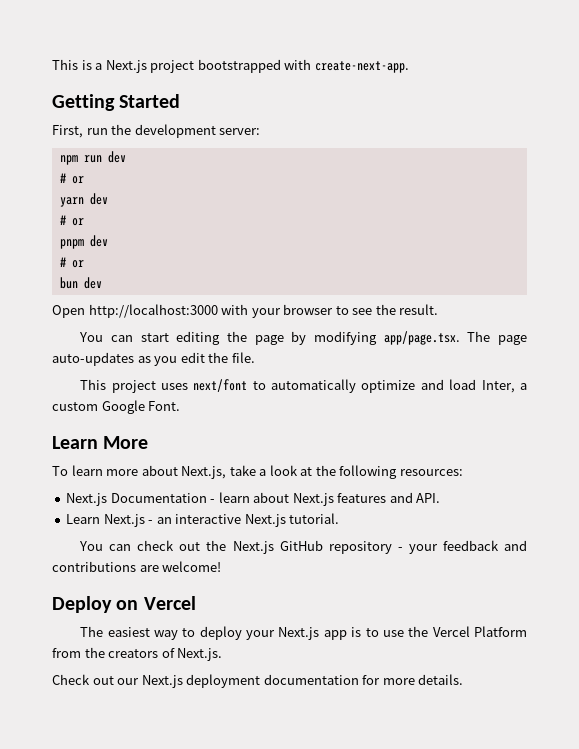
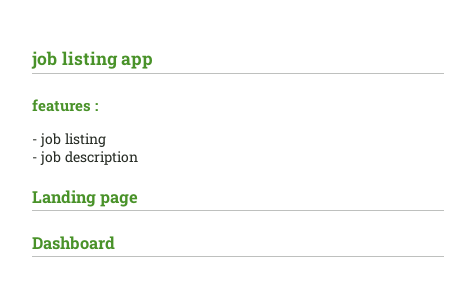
[52,59,409,73] [52,94,181,111] [52,124,261,138] [59,151,126,165] [59,173,84,184] [59,193,108,207] [59,215,84,226] [59,235,108,249] [59,257,84,268] [59,277,102,289] [52,304,439,318] [79,331,527,345] [52,352,255,366] [80,379,527,393] [52,400,181,414] [52,436,149,449] [52,465,463,479] [66,492,441,506] [66,513,340,527] [79,540,527,554] [52,561,222,572] [52,596,196,613] [80,626,527,640] [52,647,223,661] [52,674,464,688] This is a Next.js project bootstrapped with create-next-app. // Getting Started // First, run the development server: // npm run dev // # or // yarn dev // # or // pnpm dev // # or // bun dev // Open http://localhost:3000 with your browser to see the result. // You can start editing the page by modifying app/page.tsx. The page auto-updates as you edit the file. // This project uses next/font to automatically optimize and load Inter, a custom Google Font. // Learn More // To learn more about Next.js, take a look at the following resources: // Next.js Documentation - learn about Next.js features and API. // Learn Next.js - an interactive Next.js tutorial. // You can check out the Next.js GitHub repository - your feedback and contributions are welcome! // Deploy on Vercel // The easiest way to deploy your Next.js app is to use the Vercel Platform from the creators of Next.js. // Check out our Next.js deployment documentation for more details. -> [31,51,154,69] [32,99,99,112] [32,133,106,147] [32,151,138,165] [32,190,139,207] [32,236,115,250] job listing app // features : // - job listing // - job description // Landing page // Dashboard

